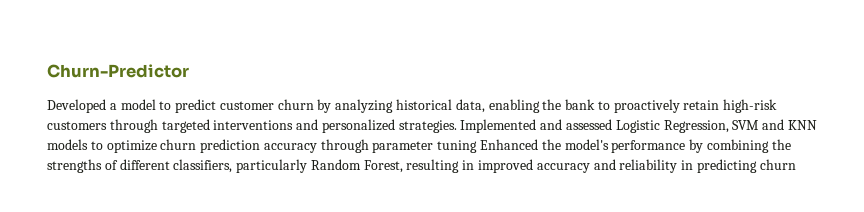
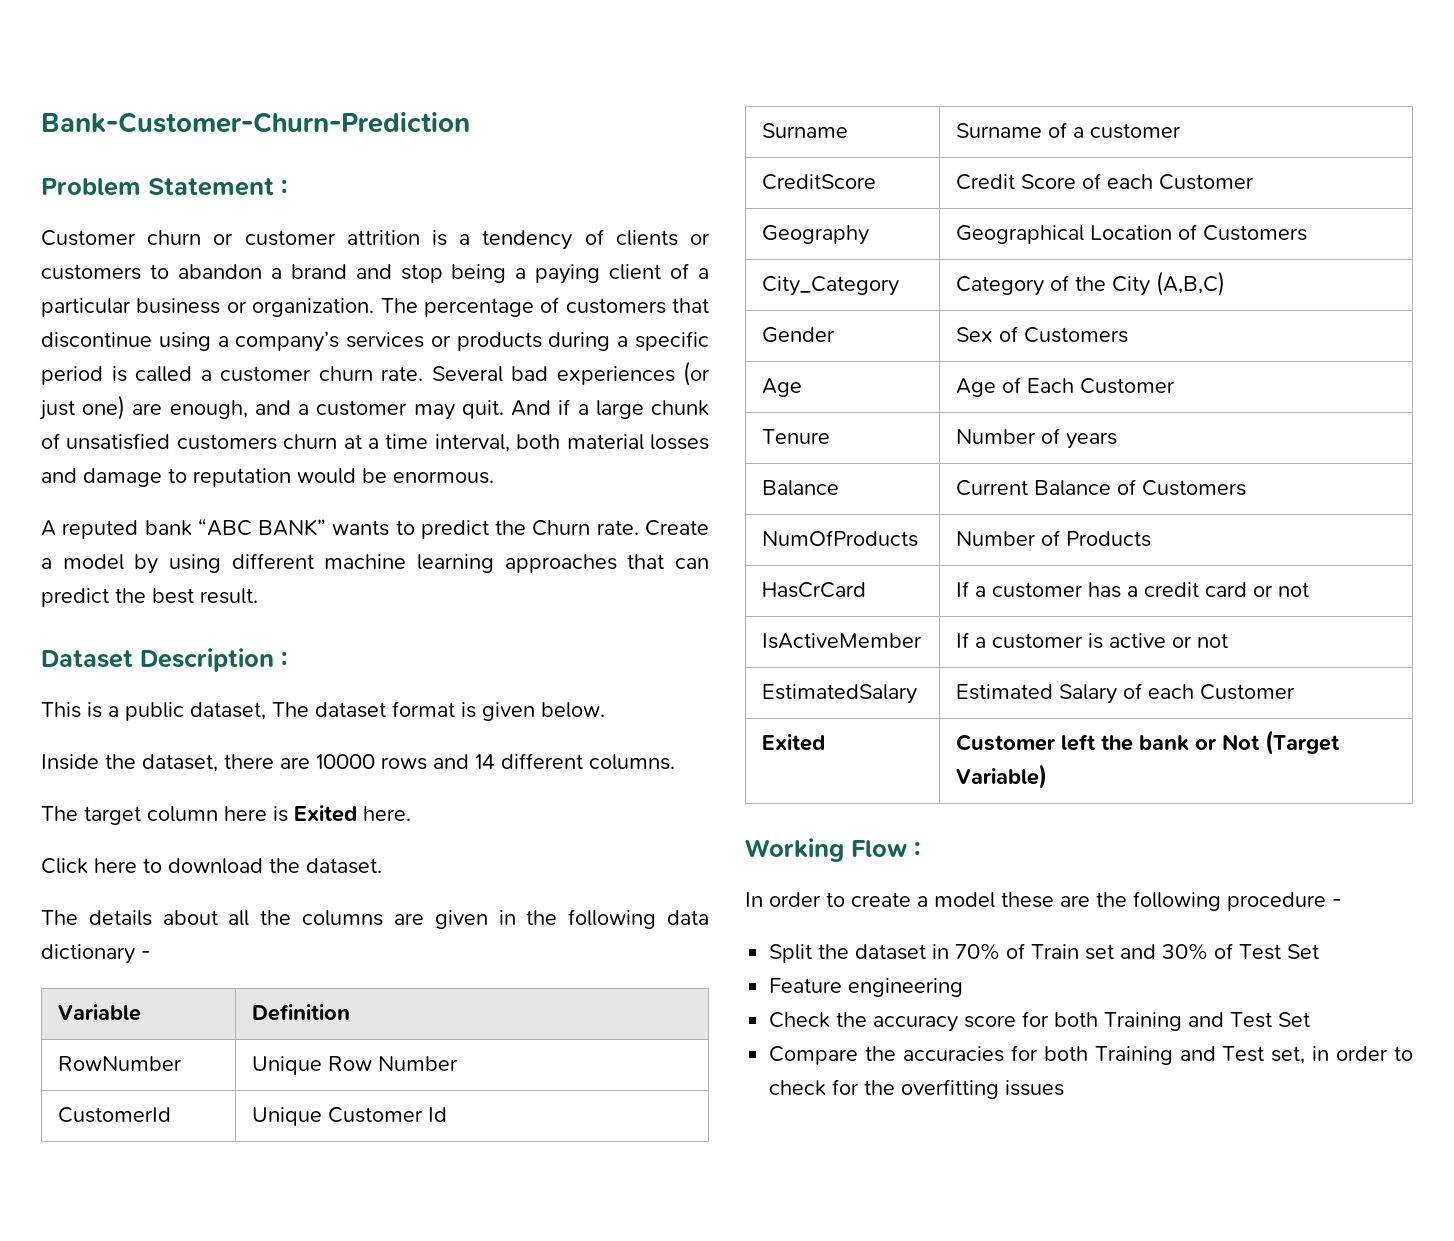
[47,64,189,78] [47,99,778,113] [47,119,817,133] [47,139,791,153] [47,159,796,173] Churn-Predictor // Developed a model to predict customer churn by analyzing historical data, enabling the bank to proactively retain high-risk customers through targeted interventions and personalized strategies. Implemented and assessed Logistic Regression, SVM and KNN models to optimize churn prediction accuracy through parameter tuning Enhanced the model's performance by combining the strengths of different classifiers, particularly Random Forest, resulting in improved accuracy and reliability in predicting churn -> [41,112,470,133] [41,178,288,196] [41,229,710,250] [41,263,709,284] [41,297,709,317] [41,331,709,352] [41,361,710,386] [39,395,710,420] [41,433,709,452] [41,468,494,487] [41,518,709,539] [41,553,709,574] [41,588,258,607] [41,648,288,672] [41,701,605,721] [41,753,675,772] [41,805,411,825] [41,858,382,874] [41,909,709,929] [41,944,151,964] [58,1004,142,1021] [252,1004,351,1021] [58,1056,183,1071] [252,1056,459,1075] [58,1107,172,1123] [252,1107,448,1126] [762,123,849,138] [956,122,1182,139] [762,174,877,190] [956,173,1255,190] [762,225,870,245] [956,224,1308,244] [762,276,900,296] [956,271,1226,296] [762,327,836,343] [956,326,1129,343] [762,378,803,397] [956,377,1176,397] [762,429,831,444] [956,428,1118,449] [762,480,840,496] [956,479,1247,496] [762,530,919,547] [956,530,1152,547] [762,582,867,598] [956,581,1310,598] [762,633,923,649] [956,632,1229,649] [762,684,918,704] [956,683,1296,704] [762,734,826,751] [956,730,1341,755] [956,764,1048,789] [745,838,921,862] [745,891,1342,911] [769,943,1320,963] [769,978,964,997] [769,1011,1311,1032] [769,1045,1413,1065] [769,1079,1065,1099] Bank-Customer-Churn-Prediction // Problem Statement : // Customer churn or customer attrition is a tendency of clients or customers to abandon a brand and stop being a paying client of a particular business or organization. The percentage of customers that discontinue using a company’s services or products during a specific period is called a customer churn rate. Several bad experiences (or just one) are enough, and a customer may quit. And if a large chunk of unsatisfied customers churn at a time interval, both material losses and damage to reputation would be enormous. // A reputed bank “ABC BANK” wants to predict the Churn rate. Create a model by using different machine learning approaches that can predict the best result. // Dataset Description : // This is a public dataset, The dataset format is given below. // Inside the dataset, there are 10000 rows and 14 different columns. // The target column here is Exited here. // Click here to download the dataset. // The details about all the columns are given in the following data dictionary - // Variable | Definition // RowNumber | Unique Row Number // CustomerId | Unique Customer Id // Surname | Surname of a customer // CreditScore | Credit Score of each Customer // Geography | Geographical Location of Customers // City_Category | Category of the City (A,B,C) // Gender | Sex of Customers // Age | Age of Each Customer // Tenure | Number of years // Balance | Current Balance of Customers // NumOfProducts | Number of Products // HasCrCard | If a customer has a credit card or not // IsActiveMember | If a customer is active or not // EstimatedSalary | Estimated Salary of each Customer // Exited | Customer left the bank or Not (Target Variable) // Working Flow : // In order to create a model these are the following procedure - // Split the dataset in 70% of Train set and 30% of Test Set // Feature engineering // Check the accuracy score for both Training and Test Set // Compare the accuracies for both Training and Test set, in order to check for the overfitting issues

